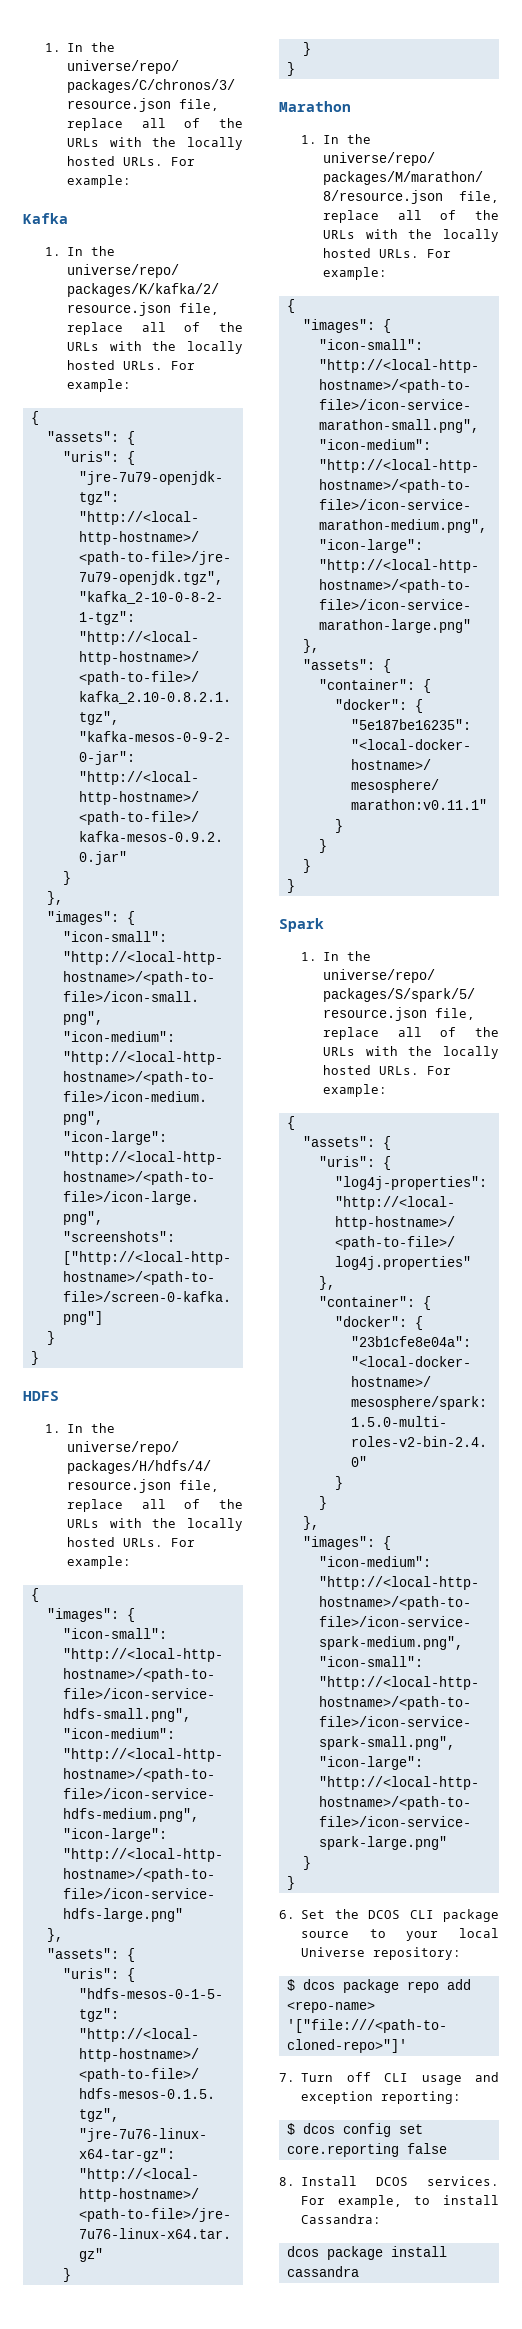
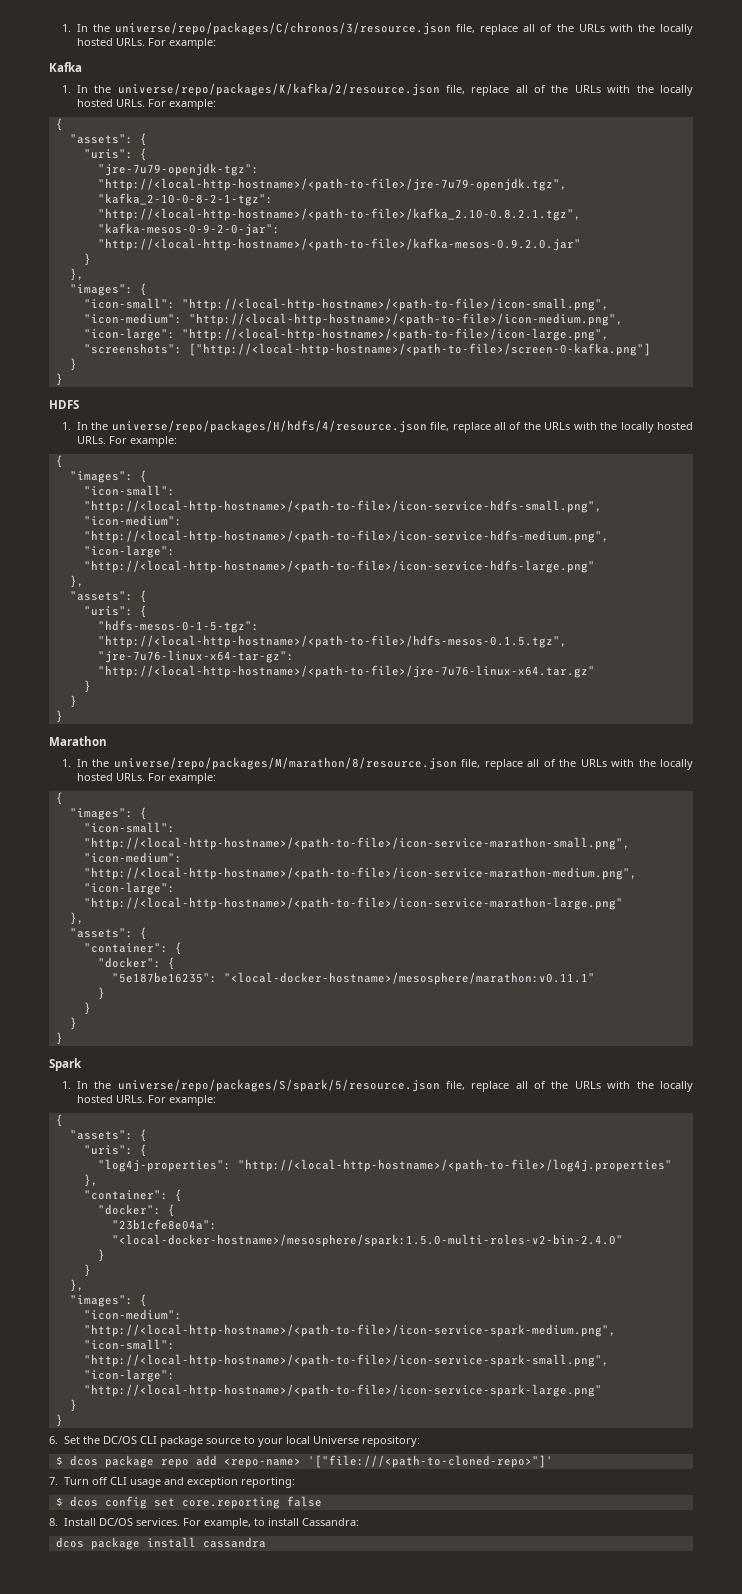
[368,1910,401,1919] DCOS -> [102,1436,137,1444] DC/OS
[376,2177,409,2186] DCOS -> [98,1518,133,1526] DC/OS

